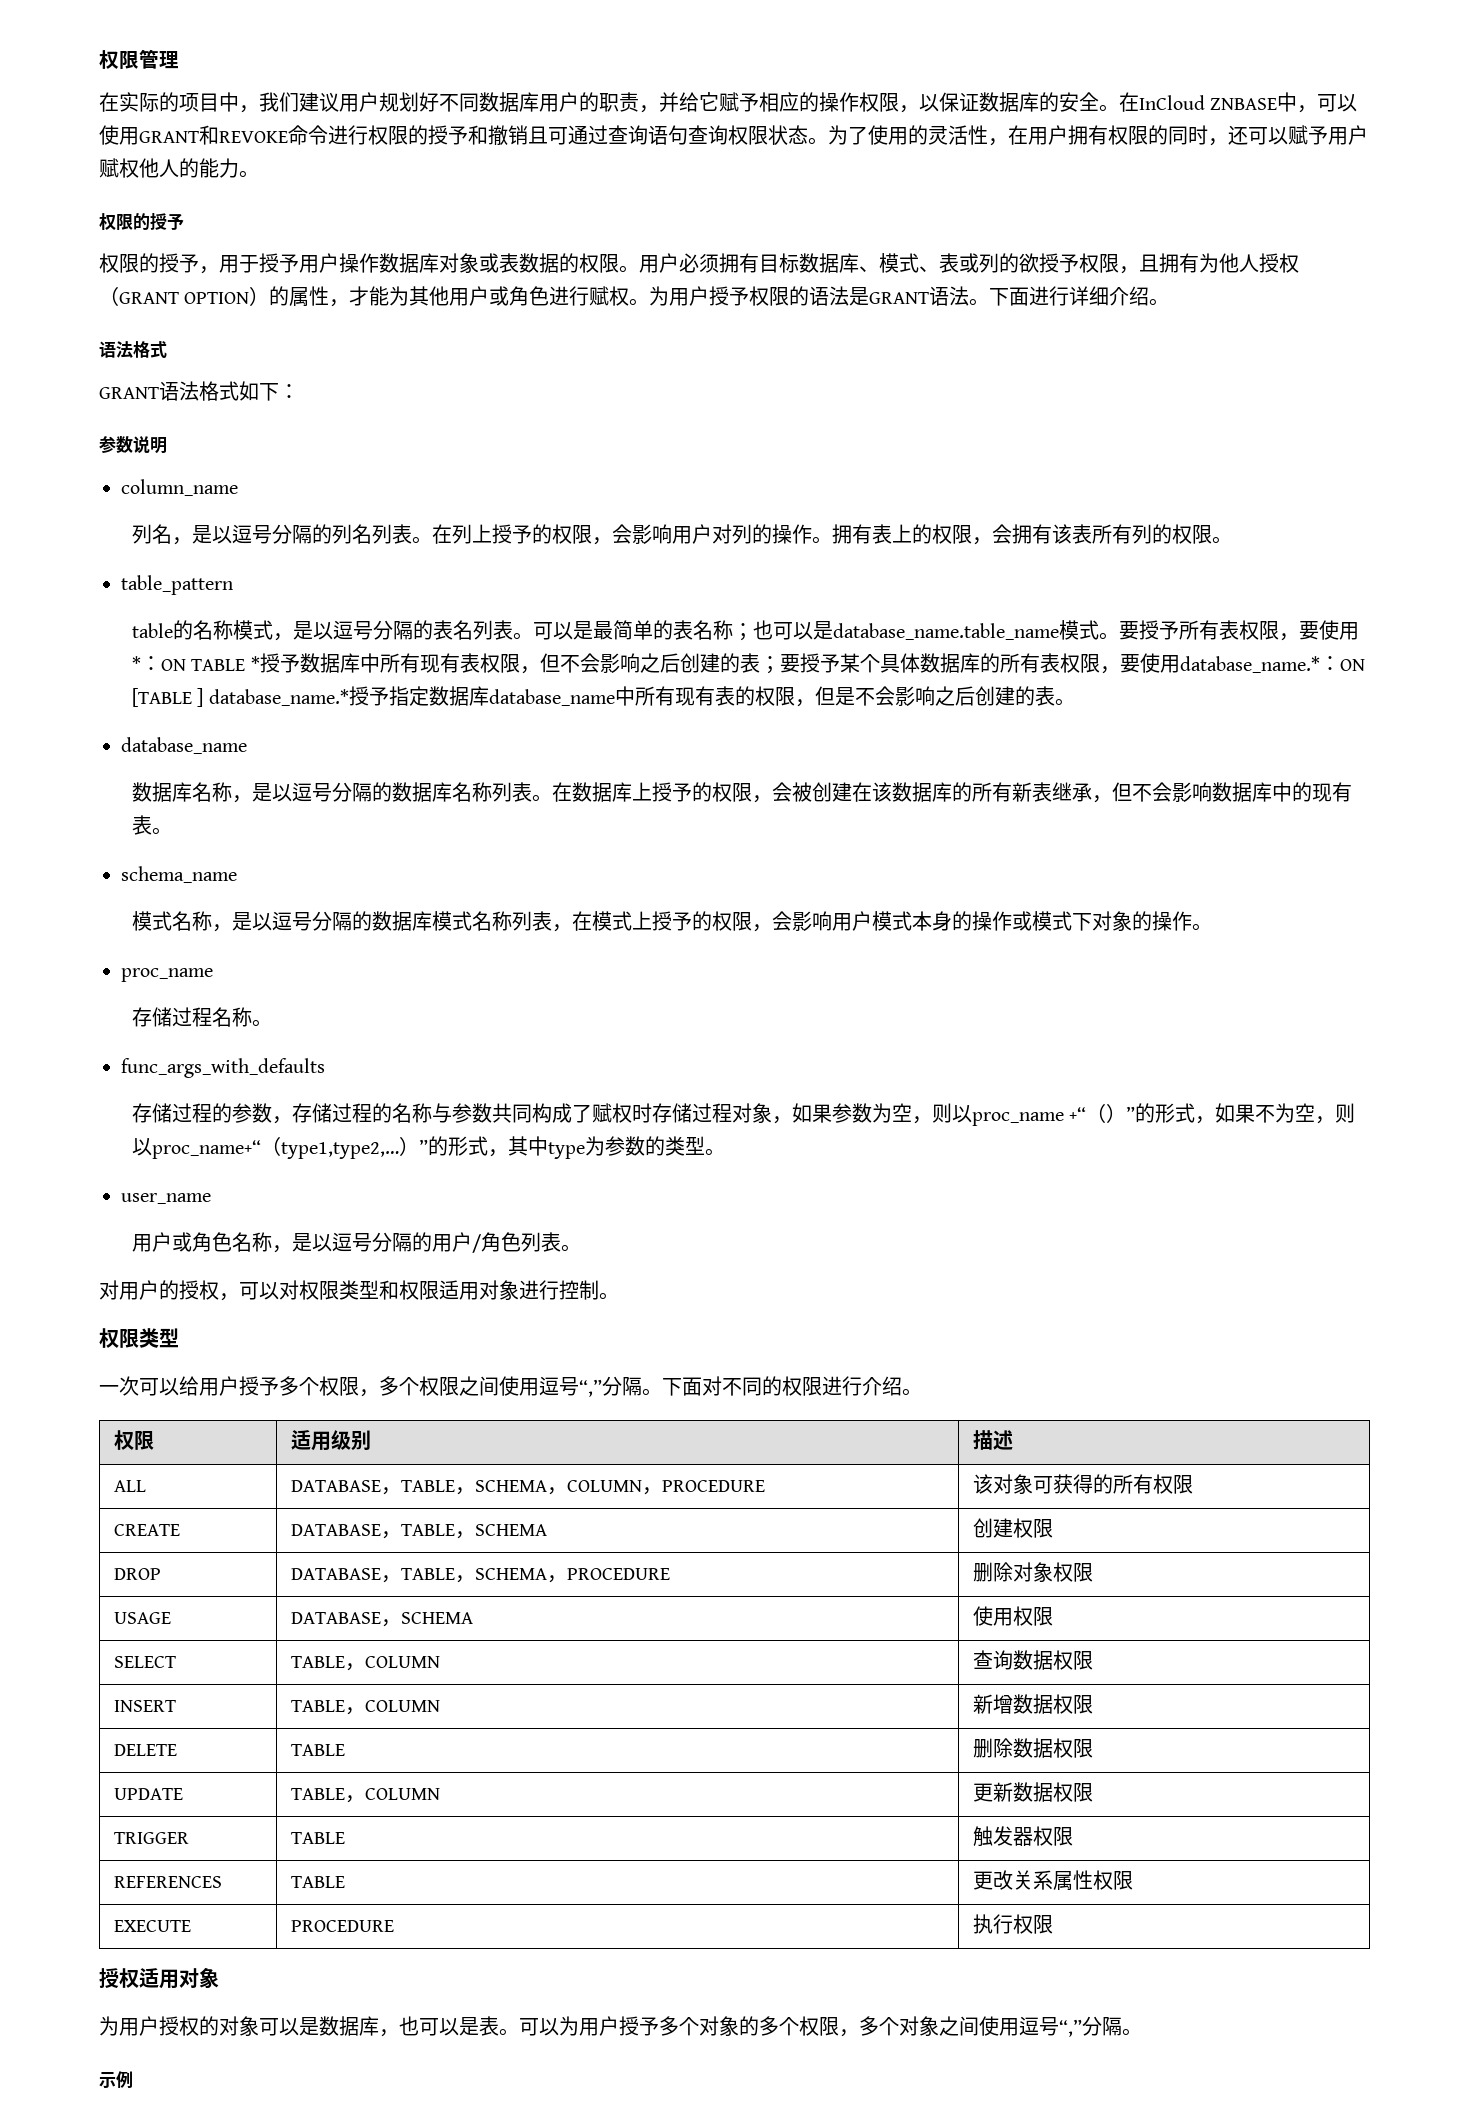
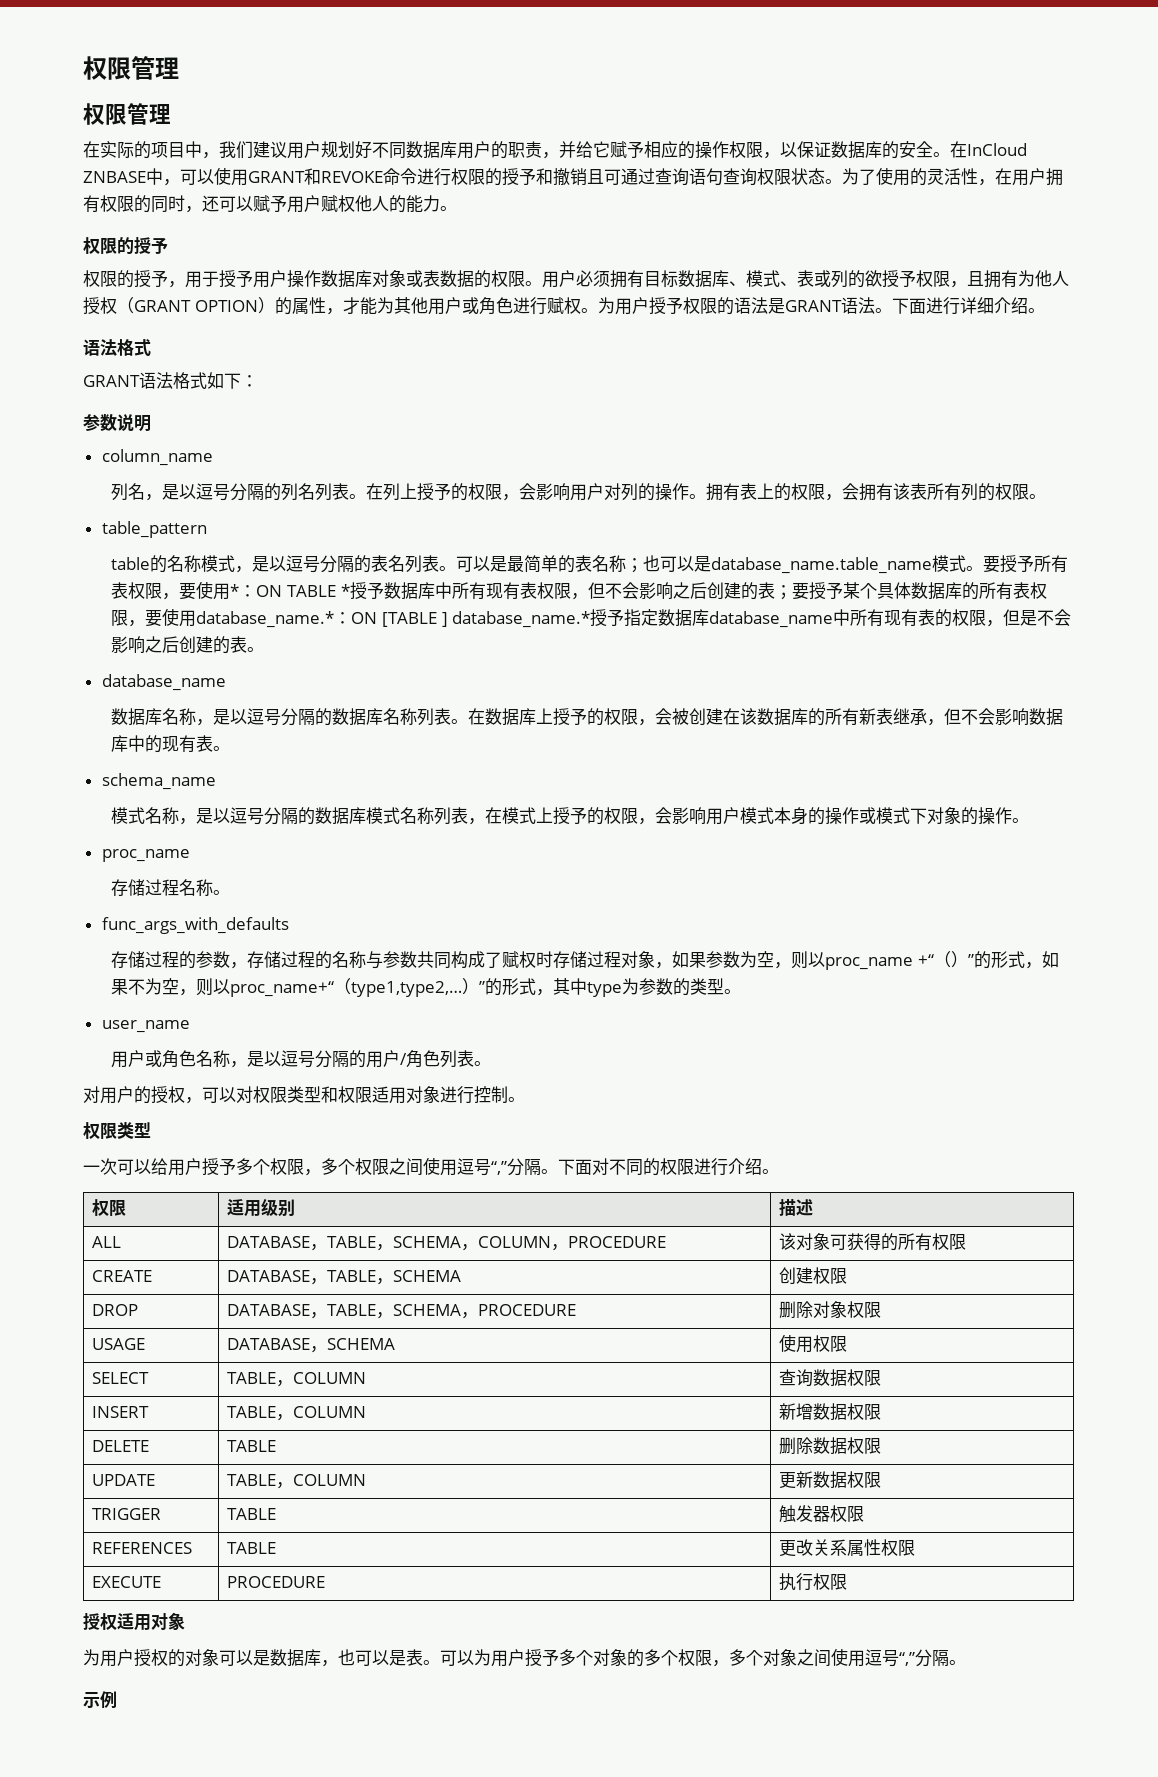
[99,49,179,69] 权限管理 -> [83,56,179,80] [83,103,171,125] 权限管理 // 权限管理

